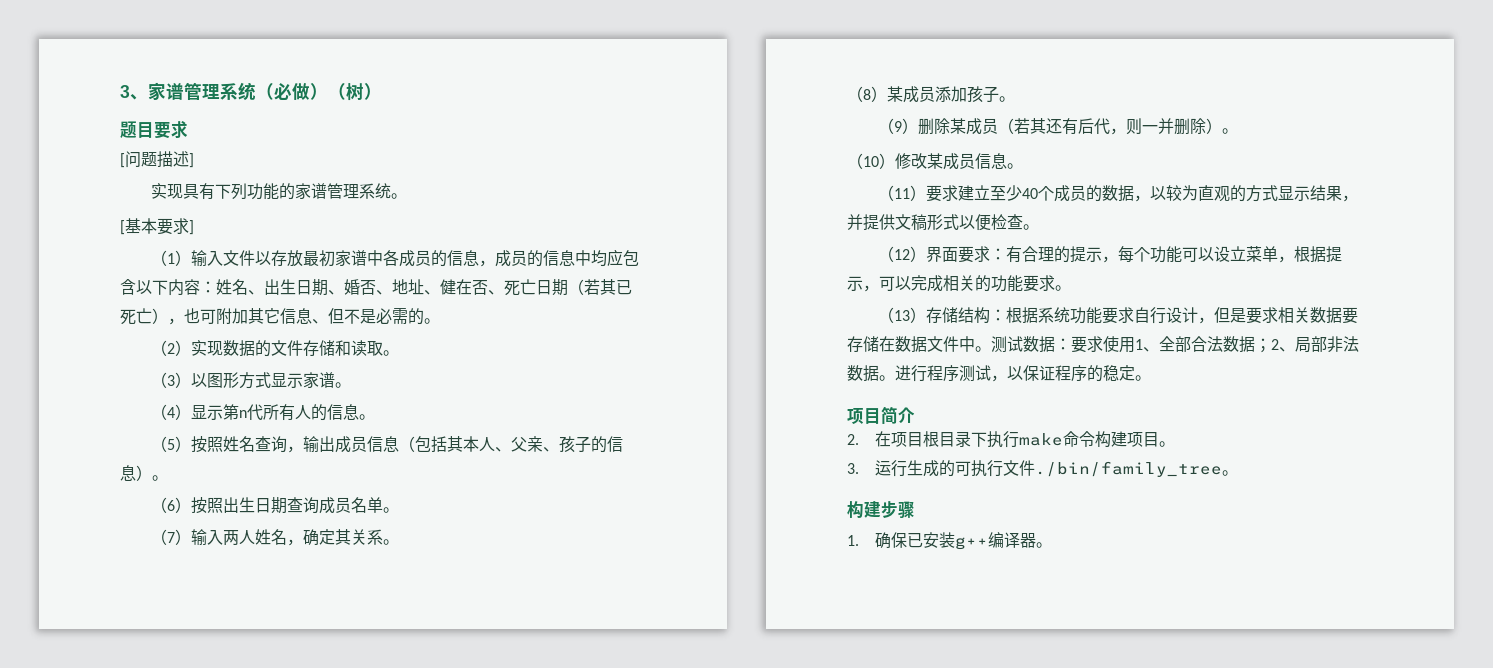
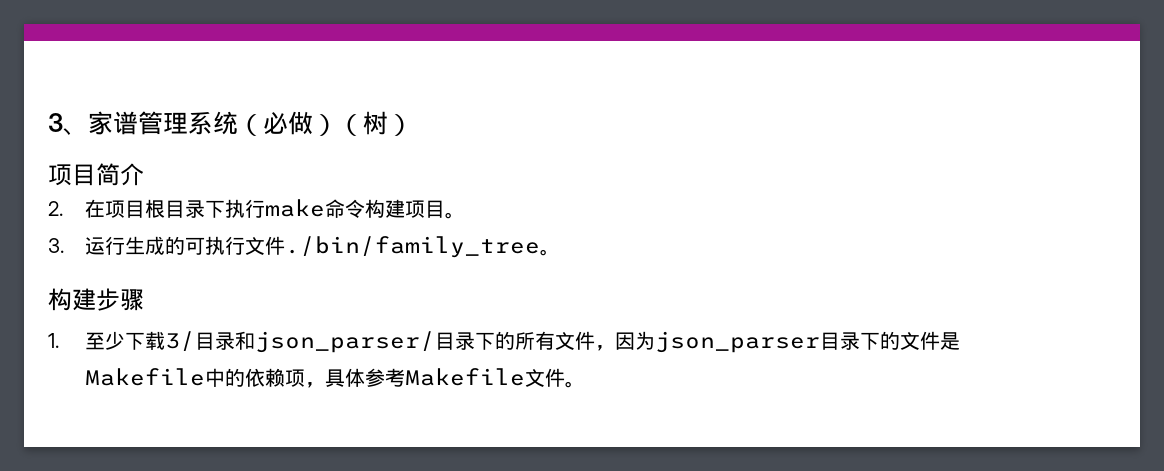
[120,120,188,139] [120,151,194,168] [151,183,408,200] [120,218,194,235] [151,249,640,267] [120,279,632,296] [120,308,440,325] [151,340,400,357] [151,372,352,389] [151,404,376,421] [151,436,624,453] [120,465,168,481] [151,497,400,514] [151,529,400,546] [847,86,1015,103] [878,118,1239,135] [847,153,1023,170] [878,185,1359,202] [847,214,1039,231] [878,246,1343,263] [847,275,1071,292] [878,307,1359,324] [847,336,1359,353] [847,365,1151,382] // 题目要求 // [问题描述] // 实现具有下列功能的家谱管理系统。 // [基本要求] // （1）输入文件以存放最初家谱中各成员的信息，成员的信息中均应包含以下内容：姓名、出生日期、婚否、地址、健在否、死亡日期（若其已死亡），也可附加其它信息、但不是必需的。 // （2）实现数据的文件存储和读取。 // （3）以图形方式显示家谱。 // （4）显示第n代所有人的信息。 // （5）按照姓名查询，输出成员信息（包括其本人、父亲、孩子的信息）。 // （6）按照出生日期查询成员名单。 // （7）输入两人姓名，确定其关系。 // （8）某成员添加孩子。 // （9）删除某成员（若其还有后代，则一并删除）。 // （10）修改某成员信息。 // （11）要求建立至少40个成员的数据，以较为直观的方式显示结果，并提供文稿形式以便检查。 // （12）界面要求：有合理的提示，每个功能可以设立菜单，根据提示，可以完成相关的功能要求。 // （13）存储结构：根据系统功能要求自行设计，但是要求相关数据要存储在数据文件中。测试数据：要求使用1、全部合法数据；2、局部非法数据。进行程序测试，以保证程序的稳定。 -> (413, 125) none
[874,532,1036,550] 确保已安装g++编译器 -> [85,331,961,353] [85,368,566,388] 至少下载3/目录和json_parser/目录下的所有文件，因为json_parser目录下的文件是Makefile中的依赖项，具体参考Makefile文件

